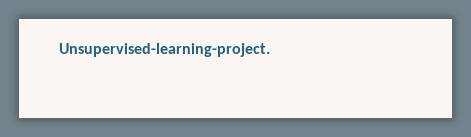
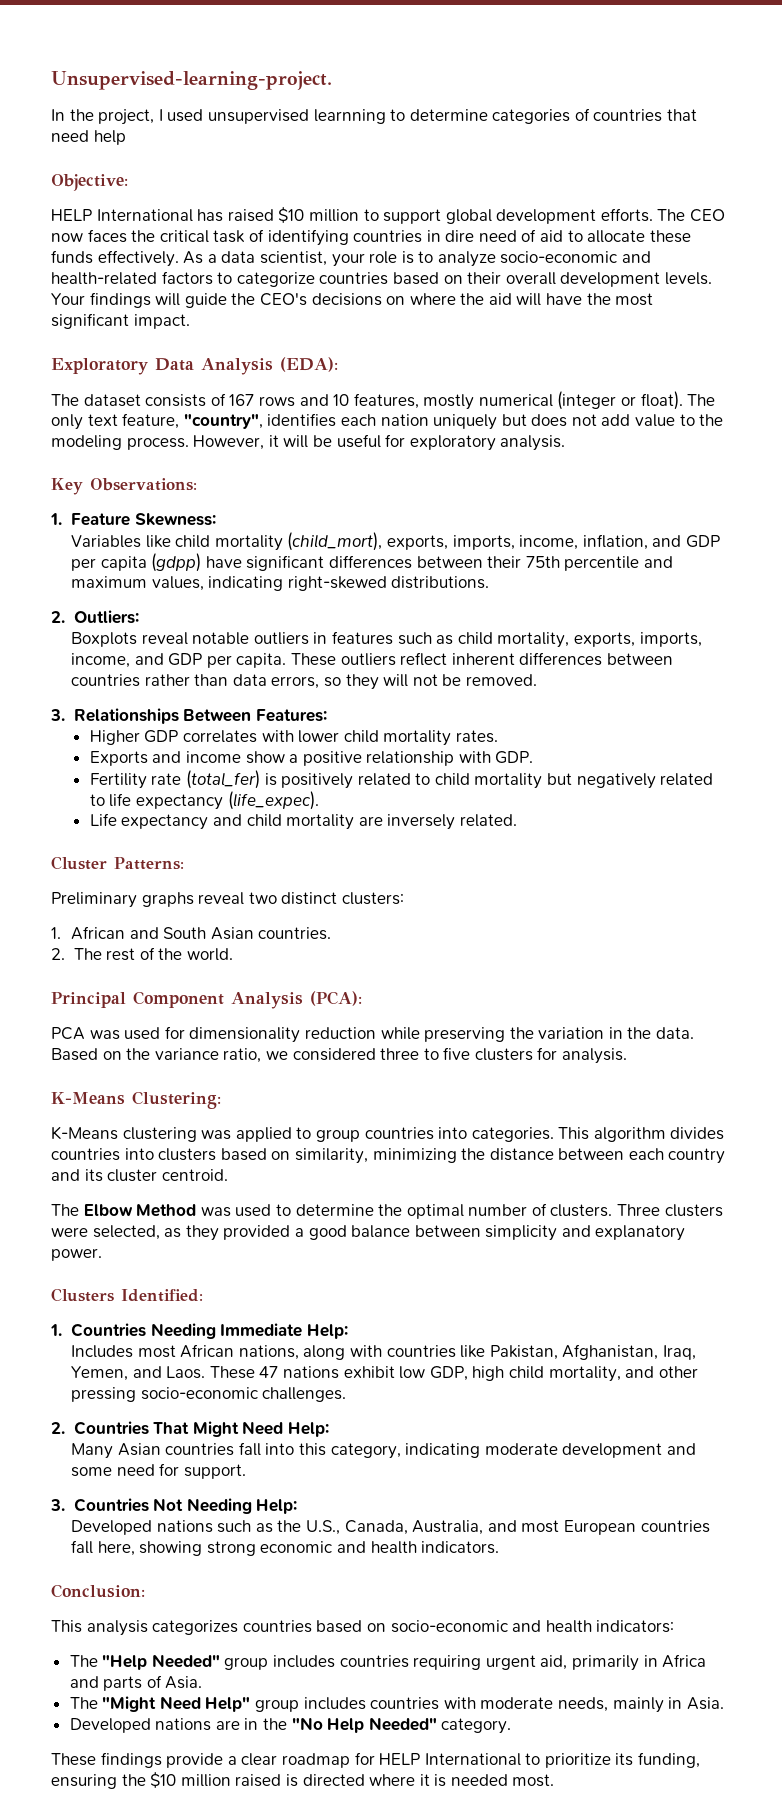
(270, 50) none -> [51,108,698,125] [51,130,126,145] [51,174,128,191] [51,207,726,224] [51,229,691,246] [51,250,652,267] [51,271,712,287] [51,292,654,308] [51,313,190,329] [51,357,338,375] [51,391,716,410] [51,413,724,430] [51,434,566,451] [51,478,197,495] [50,513,216,526] [71,532,720,551] [71,553,673,572] [71,576,490,591] [51,610,139,624] [71,631,702,648] [71,652,673,668] [71,674,537,690] [50,708,327,724] [89,730,498,746] [89,751,534,766] [89,770,714,789] [89,791,319,810] [89,813,517,830] [51,856,184,870] [51,892,404,908] [51,926,332,940] [51,947,233,961] [51,991,362,1009] [51,1026,695,1043] [51,1047,628,1064] [51,1091,221,1109] [51,1126,725,1142] [51,1148,726,1164] [51,1169,228,1182] [51,1203,723,1219] [51,1225,686,1241] [51,1248,102,1261] [51,1288,203,1302] [50,1323,348,1339] [71,1344,696,1360] [71,1366,698,1382] [71,1387,347,1402] [51,1421,329,1437] [71,1442,696,1459] [71,1463,246,1479] [50,1498,298,1514] [71,1520,710,1535] [71,1540,500,1556] [51,1584,145,1598] [51,1620,675,1636] [69,1654,707,1671] [69,1675,203,1691] [69,1696,724,1713] [69,1717,512,1734] [51,1752,701,1768] [51,1772,555,1789] // In the project, I used unsupervised learnning to determine categories of countries that need help // Objective: // HELP International has raised $10 million to support global development efforts. The CEO now faces the critical task of identifying countries in dire need of aid to allocate these funds effectively. As a data scientist, your role is to analyze socio-economic and health-related factors to categorize countries based on their overall development levels. Your findings will guide the CEO's decisions on where the aid will have the most significant impact. // Exploratory Data Analysis (EDA): // The dataset consists of 167 rows and 10 features, mostly numerical (integer or float). The only text feature, "country", identifies each nation uniquely but does not add value to the modeling process. However, it will be useful for exploratory analysis. // Key Observations: // 1. Feature Skewness: // Variables like child mortality (child_mort), exports, imports, income, inflation, and GDP per capita (gdpp) have significant differences between their 75th percentile and maximum values, indicating right-skewed distributions. // 2. Outliers: // Boxplots reveal notable outliers in features such as child mortality, exports, imports, income, and GDP per capita. These outliers reflect inherent differences between countries rather than data errors, so they will not be removed. // 3. Relationships Between Features: // Higher GDP correlates with lower child mortality rates. // Exports and income show a positive relationship with GDP. // Fertility rate (total_fer) is positively related to child mortality but negatively related to life expectancy (life_expec). // Life expectancy and child mortality are inversely related. // Cluster Patterns: // Preliminary graphs reveal two distinct clusters: // 1. African and South Asian countries. // 2. The rest of the world. // Principal Component Analysis (PCA): // PCA was used for dimensionality reduction while preserving the variation in the data. Based on the variance ratio, we considered three to five clusters for analysis. // K-Means Clustering: // K-Means clustering was applied to group countries into categories. This algorithm divides countries into clusters based on similarity, minimizing the distance between each country and its cluster centroid. // The Elbow Method was used to determine the optimal number of clusters. Three clusters were selected, as they provided a good balance between simplicity and explanatory power. // Clusters Identified: // 1. Countries Needing Immediate Help: // Includes most African nations, along with countries like Pakistan, Afghanistan, Iraq, Yemen, and Laos. These 47 nations exhibit low GDP, high child mortality, and other pressing socio-economic challenges. // 2. Countries That Might Need Help: // Many Asian countries fall into this category, indicating moderate development and some need for support. // 3. Countries Not Needing Help: // Developed nations such as the U.S., Canada, Australia, and most European countries fall here, showing strong economic and health indicators. // Conclusion: // This analysis categorizes countries based on socio-economic and health indicators: // The "Help Needed" group includes countries requiring urgent aid, primarily in Africa and parts of Asia. // The "Might Need Help" group includes countries with moderate needs, mainly in Asia. // Developed nations are in the "No Help Needed" category. // These findings provide a clear roadmap for HELP International to prioritize its funding, ensuring the $10 million raised is directed where it is needed most.

